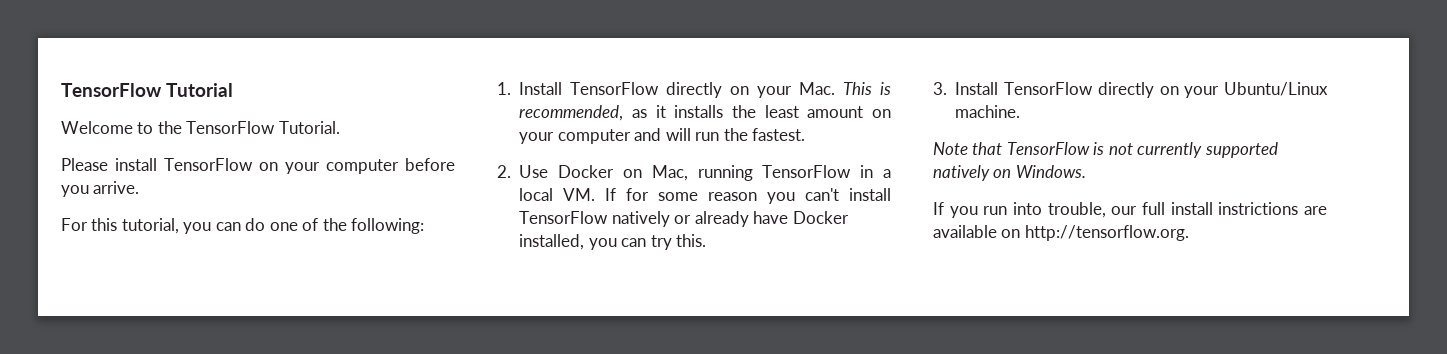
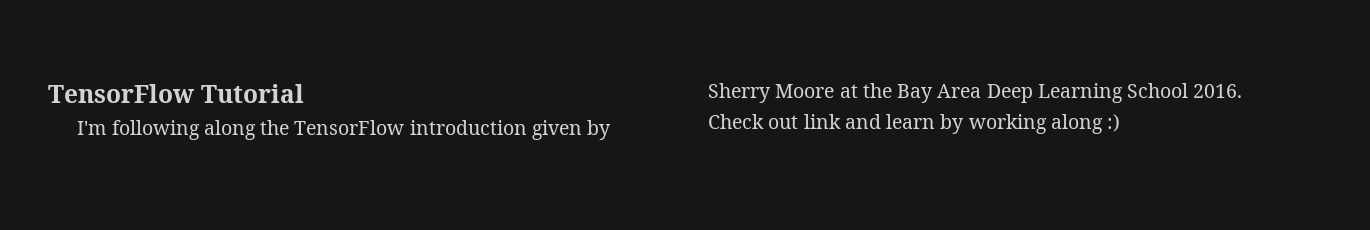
[61,121,340,134] [61,158,455,174] [61,181,140,197] [61,218,425,234] [497,82,891,98] [519,105,891,121] [519,128,805,144] [497,165,891,181] [519,188,891,204] [519,211,849,227] [519,234,707,250] [933,82,1328,98] [955,105,1021,118] [933,142,1278,158] [933,165,1086,181] [933,202,1327,218] [933,225,1189,241] Welcome to the TensorFlow Tutorial. // Please install TensorFlow on your computer before you arrive. // For this tutorial, you can do one of the following: // 1. Install TensorFlow directly on your Mac. This is recommended, as it installs the least amount on your computer and will run the fastest. // 2. Use Docker on Mac, running TensorFlow in a local VM. If for some reason you can't install TensorFlow natively or already have Docker installed, you can try this. // 3. Install TensorFlow directly on your Ubuntu/Linux machine. // Note that TensorFlow is not currently supported natively on Windows. // If you run into trouble, our full install instrictions are available on http://tensorflow.org. -> [77,120,612,140] [708,83,1243,103] [708,114,1121,134] I'm following along the TensorFlow introduction given by Sherry Moore at the Bay Area Deep Learning School 2016. // Check out link and learn by working along :)

